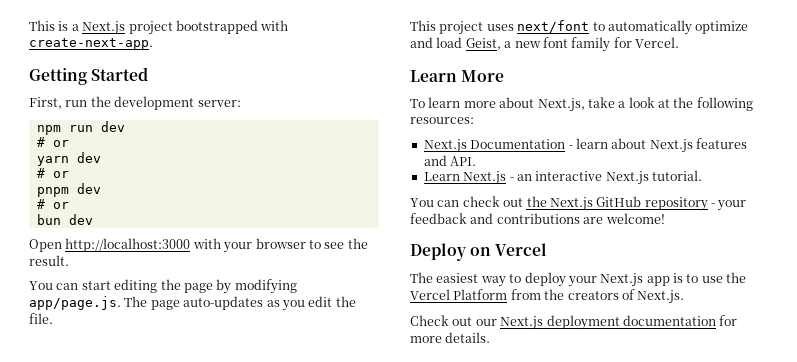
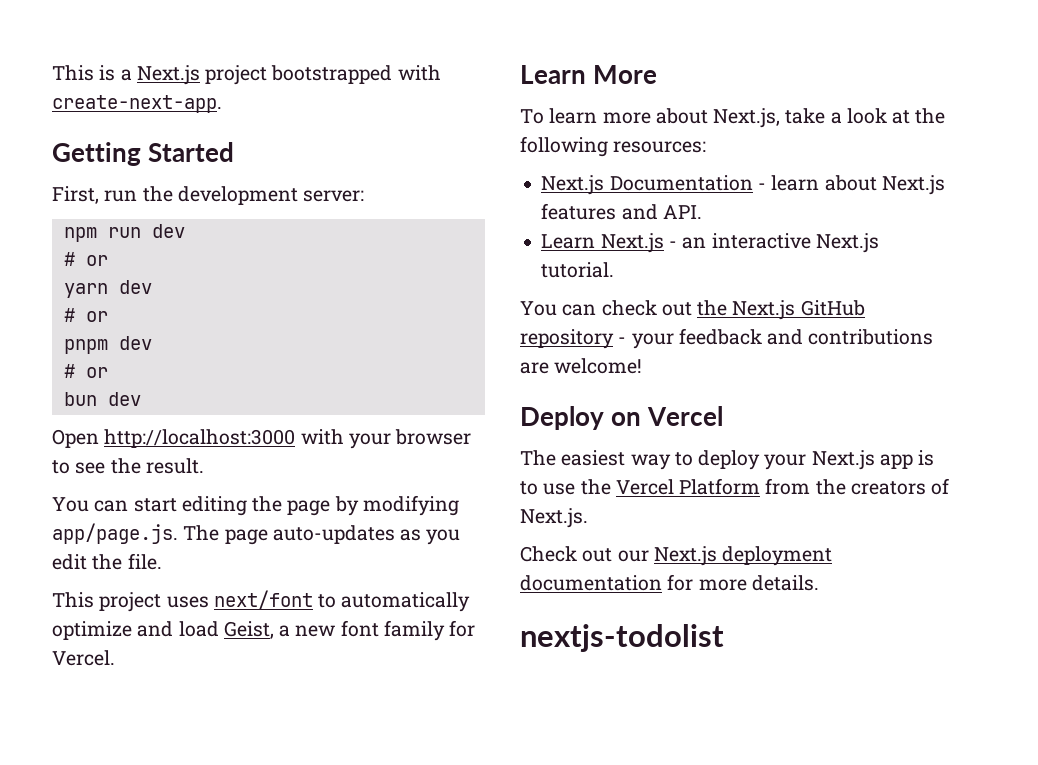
(491, 337) none -> [520,624,724,652] // nextjs-todolist

